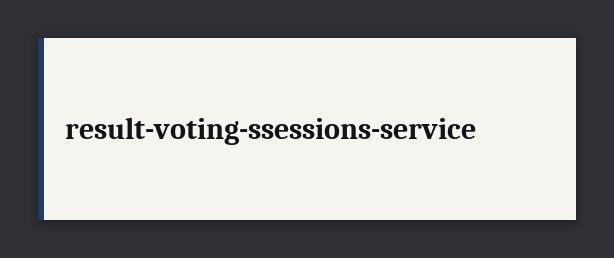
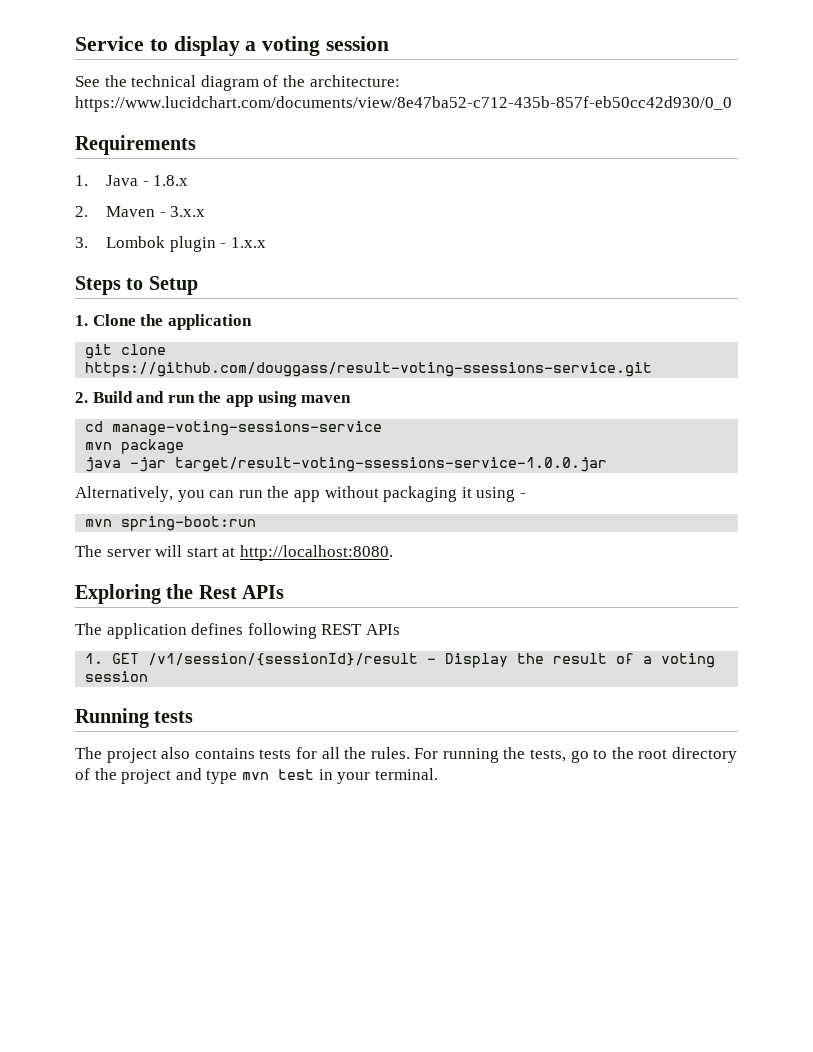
[65,117,476,145] result-voting-ssessions-service -> [75,36,390,56] [75,75,400,91] [75,96,732,112] [75,135,196,155] [75,175,189,186] [75,206,206,217] [75,236,266,252] [75,276,198,295] [75,314,252,330] [85,344,167,359] [85,362,653,377] [75,391,352,407] [85,421,383,436] [85,439,185,454] [85,457,608,472] [75,486,526,502] [85,516,257,531] [75,545,393,561] [75,584,285,604] [75,623,400,639] [85,653,716,668] [85,671,149,682] [75,708,194,728] [75,747,738,763] [75,768,438,784] Service to display a voting session // See the technical diagram of the architecture: https://www.lucidchart.com/documents/view/8e47ba52-c712-435b-857f-eb50cc42d930/0_0 // Requirements // 1. Java - 1.8.x // 2. Maven - 3.x.x // 3. Lombok plugin - 1.x.x // Steps to Setup // 1. Clone the application // git clone https://github.com/douggass/result-voting-ssessions-service.git // 2. Build and run the app using maven // cd manage-voting-sessions-service // mvn package // java -jar target/result-voting-ssessions-service-1.0.0.jar // Alternatively, you can run the app without packaging it using - // mvn spring-boot:run // The server will start at http://localhost:8080. // Exploring the Rest APIs // The application defines following REST APIs // 1. GET /v1/session/{sessionId}/result - Display the result of a voting session // Running tests // The project also contains tests for all the rules. For running the tests, go to the root directory of the project and type mvn test in your terminal.

